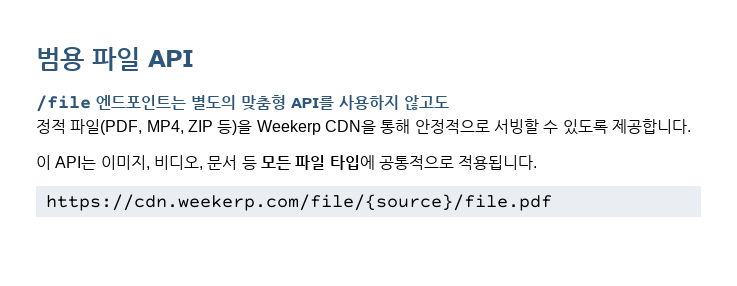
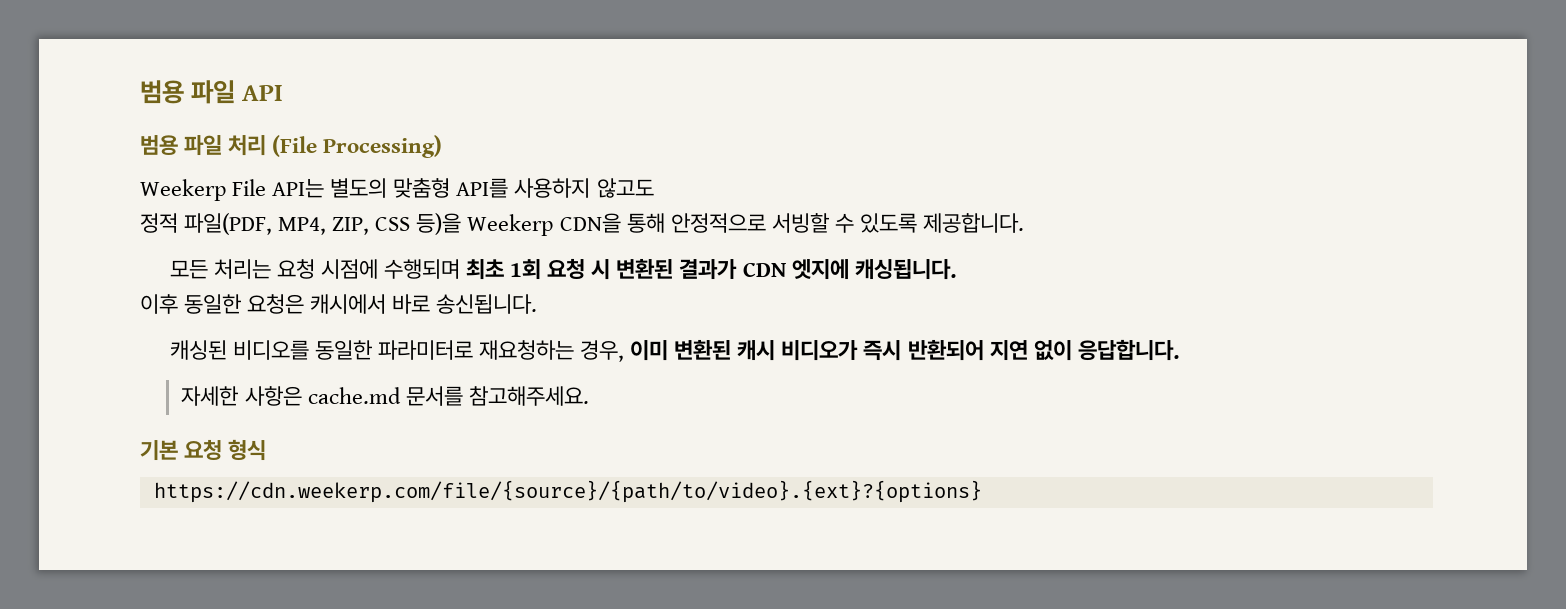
[36,95,186,112] /file 엔드포인트는 -> [140,135,443,158] [140,178,325,201] 범용 파일 처리 (File Processing) // Weekerp File API는
[187,120,213,132] ZIP -> [332,217,411,235] ZIP, CSS
[36,155,538,170] [45,194,552,211] 이 API는 이미지, 비디오, 문서 등 모든 파일 타입에 공통적으로 적용됩니다. // https://cdn.weekerp.com/file/{source}/file.pdf -> [169,258,957,280] [140,294,538,314] [169,339,1180,362] [181,386,589,406] [140,439,267,461] [153,480,982,503] 모든 처리는 요청 시점에 수행되며 최초 1회 요청 시 변환된 결과가 CDN 엣지에 캐싱됩니다. // 이후 동일한 요청은 캐시에서 바로 송신됩니다. // 캐싱된 비디오를 동일한 파라미터로 재요청하는 경우, 이미 변환된 캐시 비디오가 즉시 반환되어 지연 없이 응답합니다. // 자세한 사항은 cache.md 문서를 참고해주세요. // 기본 요청 형식 // https://cdn.weekerp.com/file/{source}/{path/to/video}.{ext}?{options}

